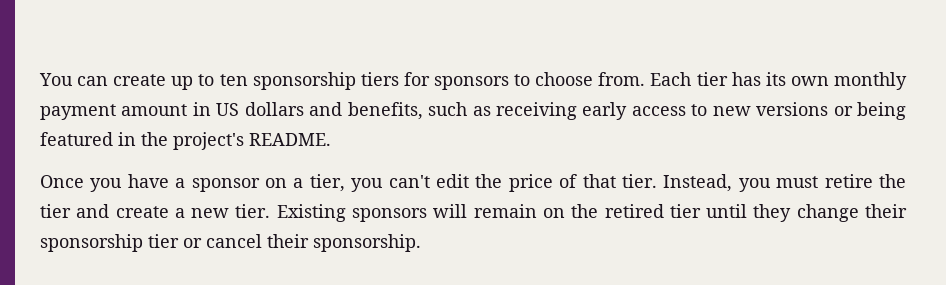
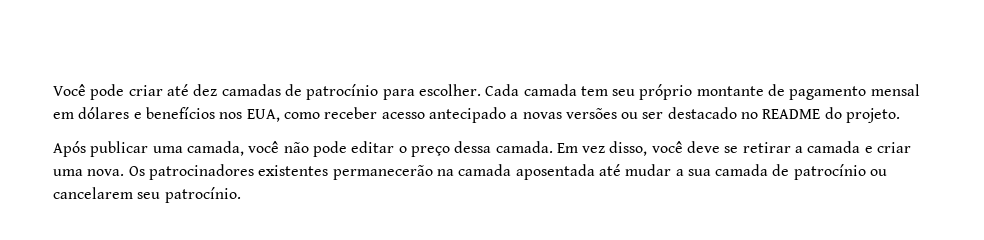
[39,72,907,90] [40,102,906,120] [40,132,331,150] [40,174,906,192] [40,204,907,222] [40,234,421,252] You can create up to ten sponsorship tiers for sponsors to choose from. Each tier has its own monthly payment amount in US dollars and benefits, such as receiving early access to new versions or being featured in the project's README. // Once you have a sponsor on a tier, you can't edit the price of that tier. Instead, you must retire the tier and create a new tier. Existing sponsors will remain on the retired tier until they change their sponsorship tier or cancel their sponsorship. -> [53,84,920,100] [53,107,901,123] [53,141,912,157] [53,164,888,180] [53,187,241,203] Você pode criar até dez camadas de patrocínio para escolher. Cada camada tem seu próprio montante de pagamento mensal em dólares e benefícios nos EUA, como receber acesso antecipado a novas versões ou ser destacado no README do projeto. // Após publicar uma camada, você não pode editar o preço dessa camada. Em vez disso, você deve se retirar a camada e criar uma nova. Os patrocinadores existentes permanecerão na camada aposentada até mudar a sua camada de patrocínio ou cancelarem seu patrocínio.

